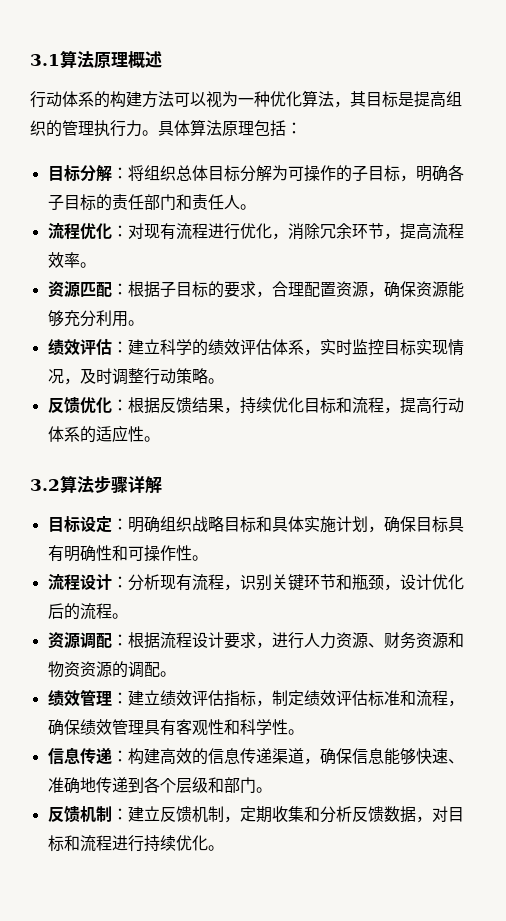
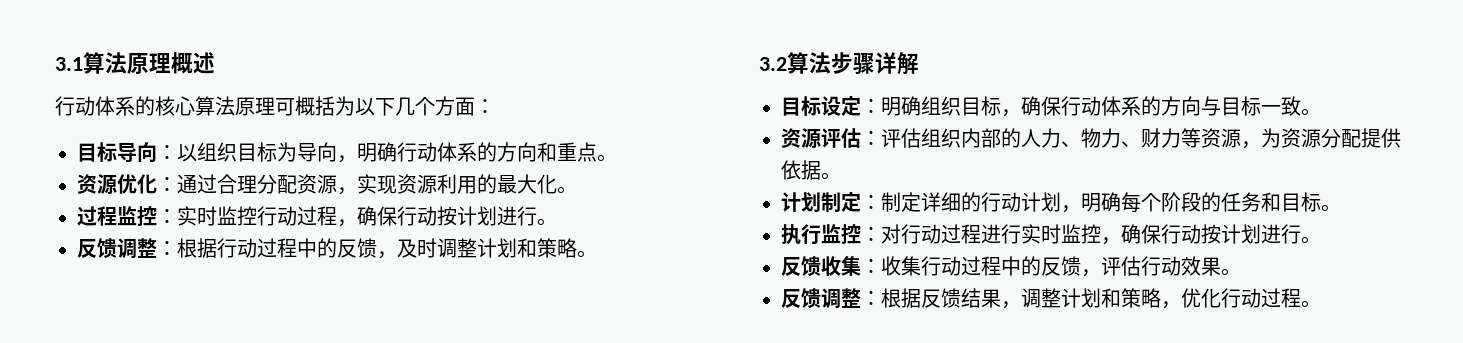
[110,90,462,108] [30,119,302,137] [47,165,464,182] [47,194,256,211] [47,223,464,240] [47,252,96,268] [47,281,464,298] [47,310,144,327] [47,338,464,356] [47,369,64,384] 构建方法可以视为一种优化算法，其目标是提高组织的管理执行力。具体算法原理包括： // 目标分解：将组织总体目标分解为可操作的子目标，明确各子目标的责任部门和责任人。 // 流程优化：对现有流程进行优化，消除冗余环节，提高流程效率。 // 资源匹配：根据子目标的要求，合理配置资源，确保资源能够充分利用。 // 绩效评估：建立科学的绩效评估体系，实时监控目标实现情况 -> [155,96,495,116] [77,142,617,163] [77,174,577,195] [77,206,557,227] [77,238,377,259] 核心算法原理可概括为以下几个方面： // 目标导向：以组织目标为导向，明确行动体系的方向和重点。 // 资源优化：通过合理分配资源，实现资源利用的最大化。 // 过程监控：实时监控行动过程，确保行动按计划进行。 // 反馈调整：根据行动过程中的反馈
[143,368,176,385] 行动 -> [477,238,537,258] 计划和
[47,397,464,414] [47,425,160,443] // 反馈优化：根据反馈结果，持续优化目标和流程，提高行动体系的适应性。 -> (597, 254) none
[191,516,464,533] [47,545,208,562] [47,574,464,591] [47,603,128,620] [47,632,464,649] [47,661,176,678] [47,689,464,707] [47,719,304,736] [47,747,464,765] [47,777,272,794] [47,806,464,823] [47,835,208,852] 战略目标和具体实施计划，确保目标具有明确性和可操作性。 // 流程设计：分析现有流程，识别关键环节和瓶颈，设计优化后的流程。 // 资源调配：根据流程设计要求，进行人力资源、财务资源和物资资源的调配。 // 绩效管理：建立绩效评估指标，制定绩效评估标准和流程，确保绩效管理具有客观性和科学性。 // 信息传递：构建高效的信息传递渠道，确保信息能够快速、准确地传递到各个层级和部门。 // 反馈机制：建立反馈机制，定期收集和分析反馈数据，对目标和流程进行持续优化 -> [961,96,1321,117] [781,128,1401,149] [781,160,841,180] [781,192,1341,213] [781,224,1321,245] [781,256,1241,277] [781,288,1301,309] 目标，确保行动体系的方向与目标一致。 // 资源评估：评估组织内部的人力、物力、财力等资源，为资源分配提供依据。 // 计划制定：制定详细的行动计划，明确每个阶段的任务和目标。 // 执行监控：对行动过程进行实时监控，确保行动按计划进行。 // 反馈收集：收集行动过程中的反馈，评估行动效果。 // 反馈调整：根据反馈结果，调整计划和策略，优化行动过程

